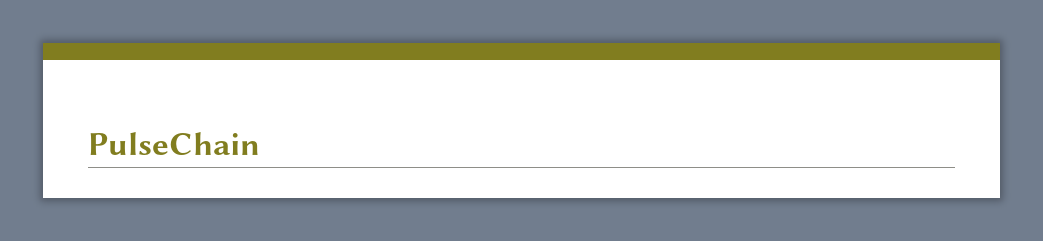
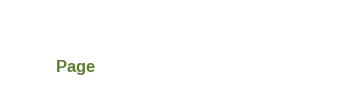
[88,132,260,155] PulseChain -> [56,60,95,75] Page

